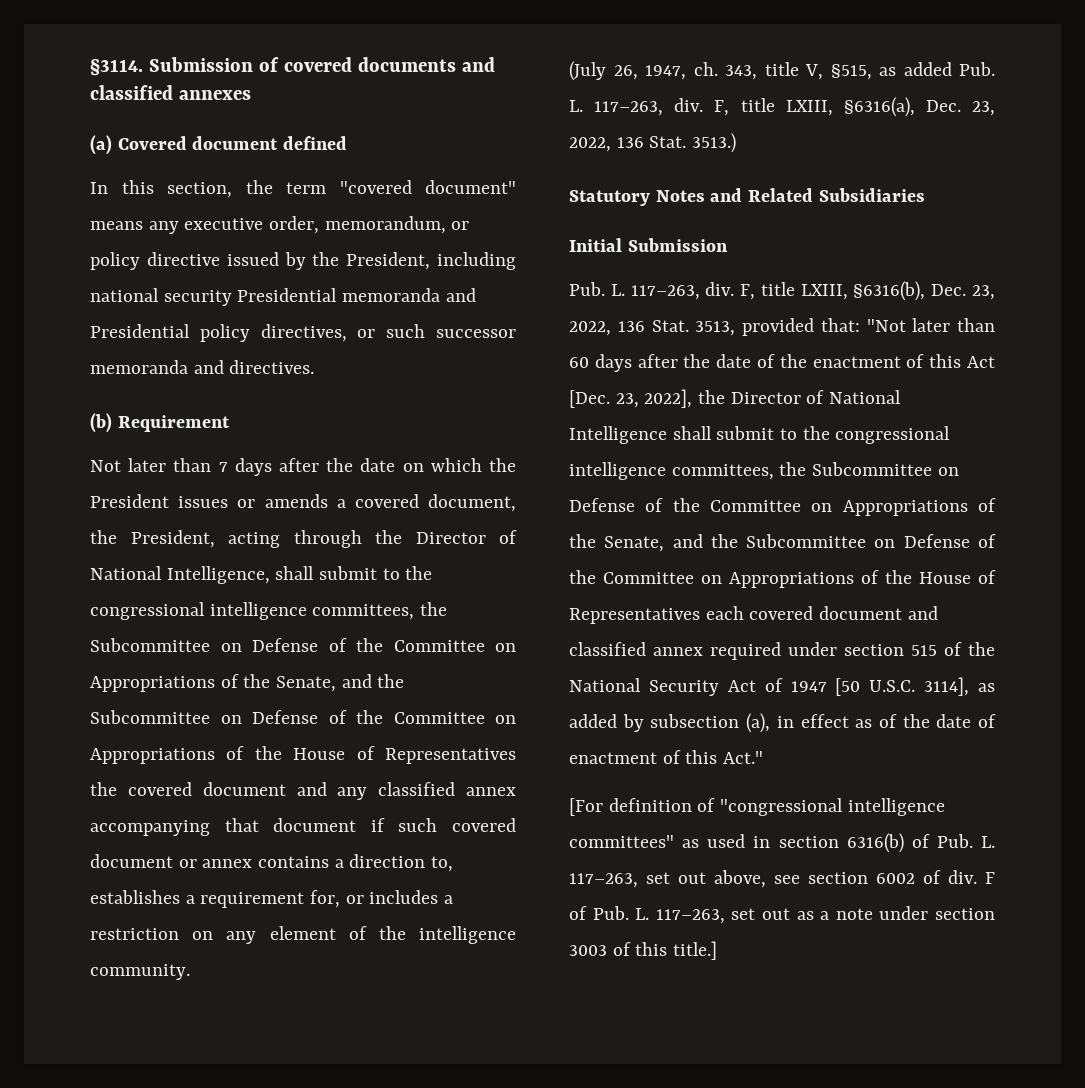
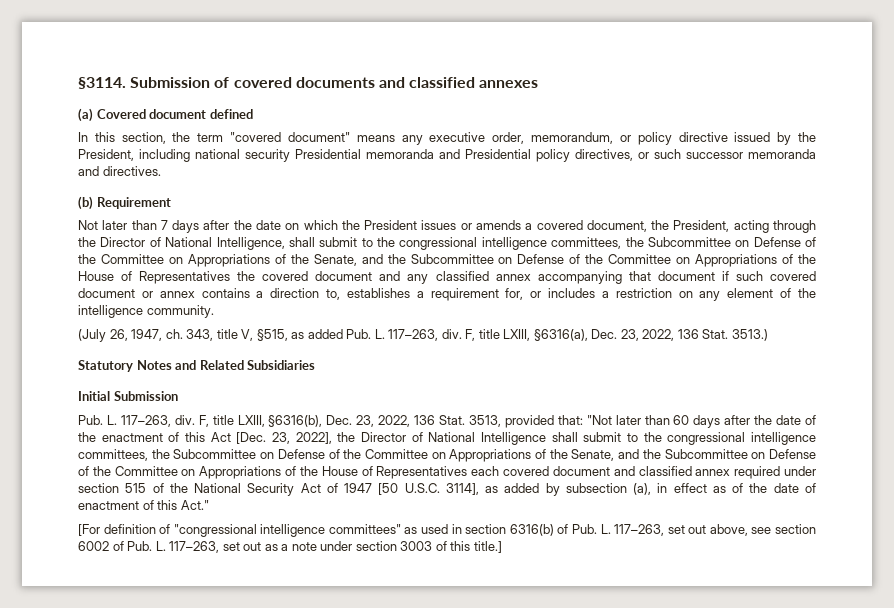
[948,870,995,884] [569,906,587,920] div. F of -> (124, 546) none

